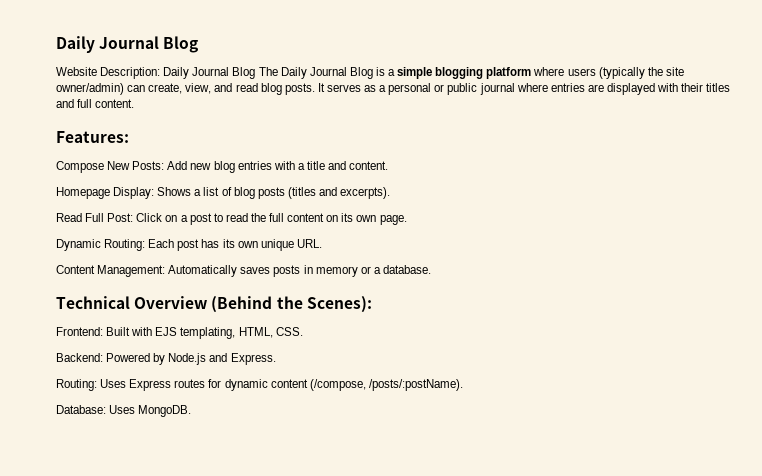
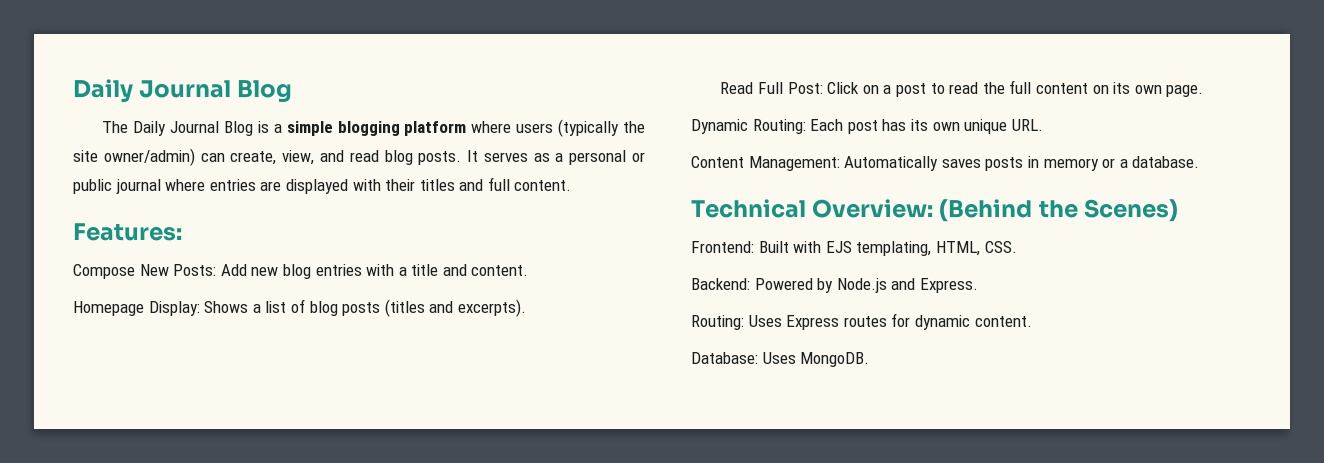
[56,67,256,79] Website Description: Daily Journal Blog -> (293, 91) none
[134,296,208,309] Overview -> [812,199,934,218] Overview:
[306,296,372,313] Scenes): -> [1083,199,1178,222] Scenes)
[270,379,463,391] content (/compose, /posts/:postName). -> [974,316,1032,327] content.

